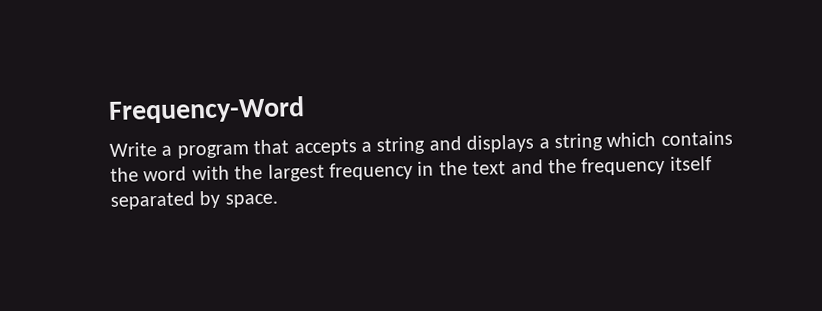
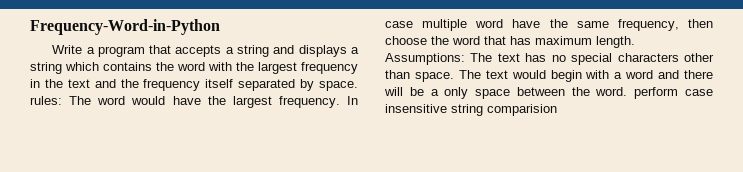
[108,96,305,124] Frequency-Word -> [30,19,220,35] Frequency-Word-in-Python
(278, 200) none -> [30,96,358,108] [385,19,713,31] [385,36,635,48] [385,53,714,65] [385,70,713,82] [384,87,713,99] [385,104,557,116] rules: The word would have the largest frequency. In case multiple word have the same frequency, then choose the word that has maximum length. Assumptions: The text has no special characters other than space. The text would begin with a word and there will be a only space between the word. perform case insensitive string comparision

